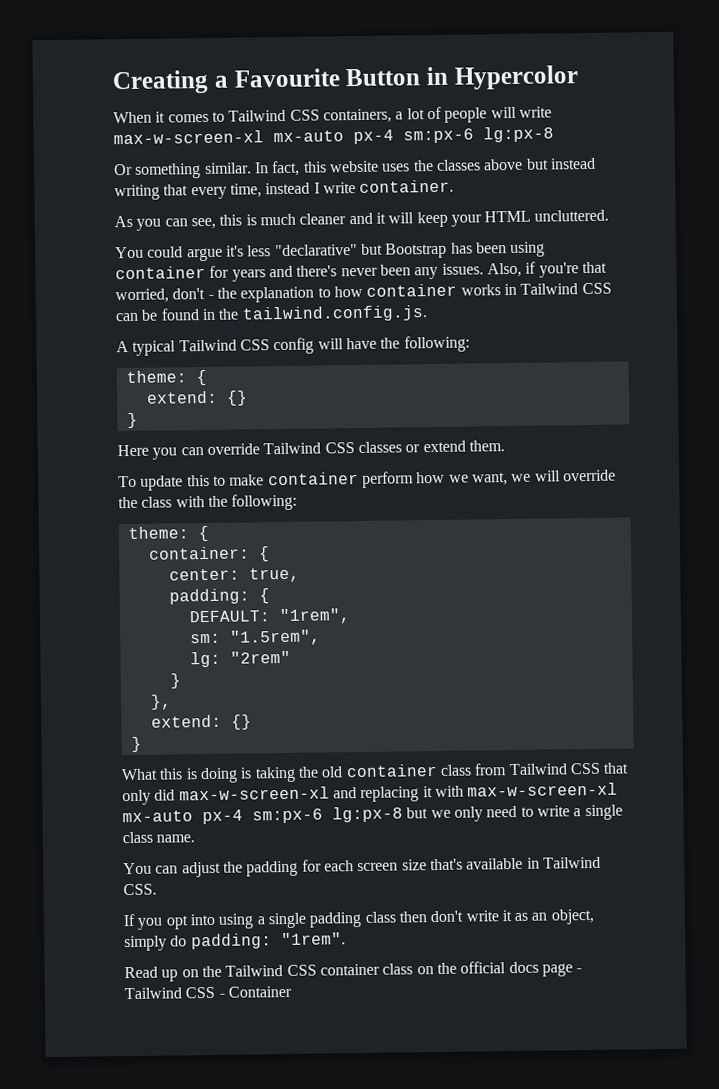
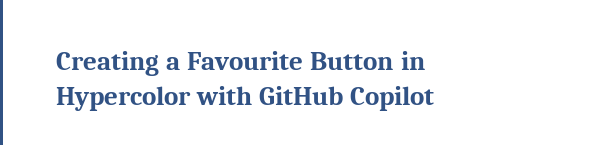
[113,106,552,124] [113,126,554,145] [114,157,596,179] [114,179,455,201] [114,209,610,231] [115,241,546,262] [115,261,607,282] [115,282,612,304] [115,305,428,323] [116,335,470,356] [125,369,207,386] [145,390,248,406] [126,412,138,429] [117,440,505,460] [118,469,616,491] [118,493,298,511] [127,525,209,542] [148,546,270,562] [168,567,300,583] [168,588,270,605] [188,608,351,625] [189,629,321,646] [189,650,291,668] [169,673,181,689] [149,694,172,710] [150,714,252,730] [130,736,142,753] [121,762,630,784] [122,782,619,806] [122,804,623,825] [122,831,196,844] [123,856,601,878] [123,883,157,896] [123,908,594,930] [124,932,346,952] [124,961,583,982] [124,985,292,1000] // When it comes to Tailwind CSS containers, a lot of people will write max-w-screen-xl mx-auto px-4 sm:px-6 lg:px-8 // Or something similar. In fact, this website uses the classes above but instead writing that every time, instead I write container. // As you can see, this is much cleaner and it will keep your HTML uncluttered. // You could argue it's less "declarative" but Bootstrap has been using container for years and there's never been any issues. Also, if you're that worried, don't - the explanation to how container works in Tailwind CSS can be found in the tailwind.config.js. // A typical Tailwind CSS config will have the following: // theme: { // extend: {} // } // Here you can override Tailwind CSS classes or extend them. // To update this to make container perform how we want, we will override the class with the following: // theme: { // container: { // center: true, // padding: { // DEFAULT: "1rem", // sm: "1.5rem", // lg: "2rem" // } // }, // extend: {} // } // What this is doing is taking the old container class from Tailwind CSS that only did max-w-screen-xl and replacing it with max-w-screen-xl mx-auto px-4 sm:px-6 lg:px-8 but we only need to write a single class name. // You can adjust the padding for each screen size that's available in Tailwind CSS. // If you opt into using a single padding class then don't write it as an object, simply do padding: "1rem". // Read up on the Tailwind CSS container class on the official docs page - Tailwind CSS - Container -> [196,86,435,111] with GitHub Copilot

